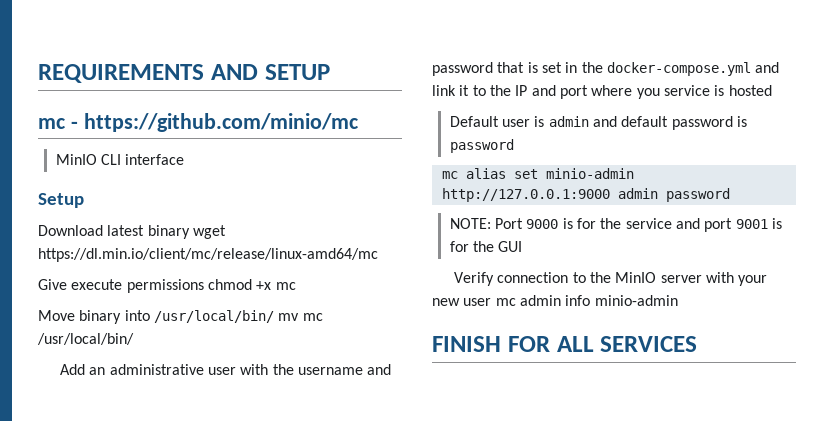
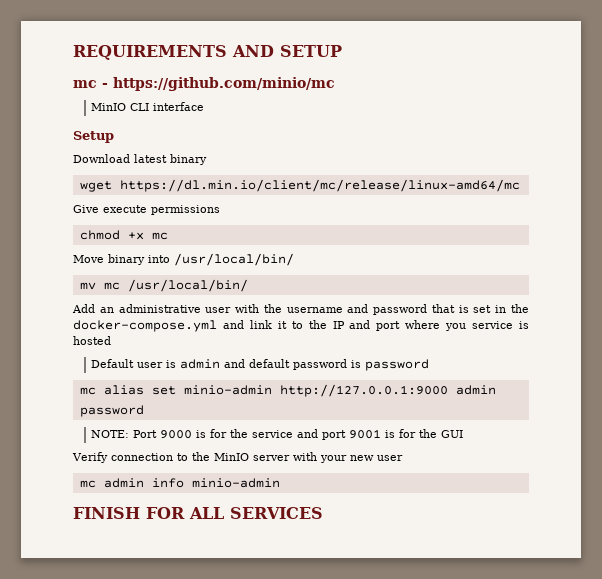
(190, 232) none -> (207, 159) //
(204, 286) none -> (220, 210) //
(274, 316) none -> (294, 259) //
(492, 302) none -> (403, 458) //

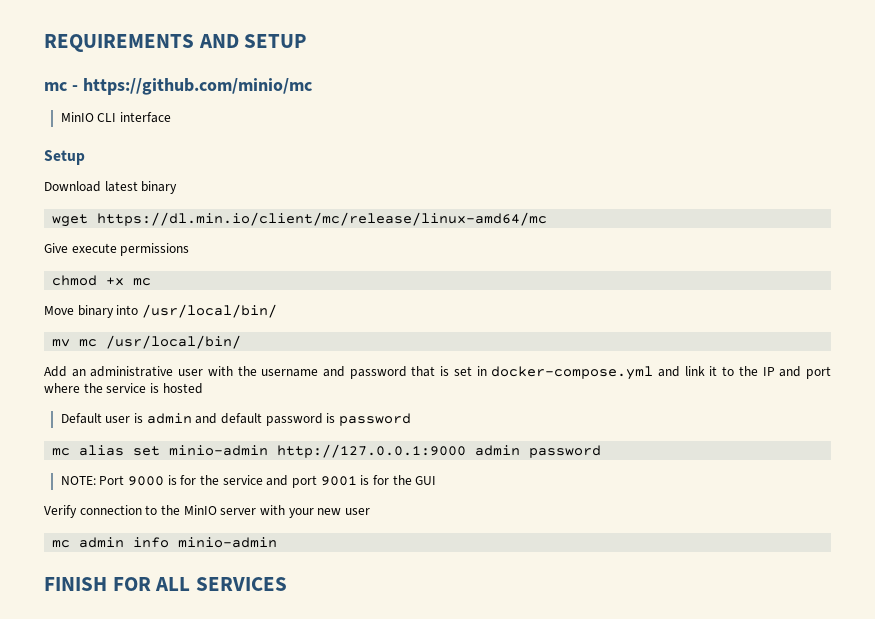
[511,304,529,313] the -> (487, 371) none
[445,323,467,331] you -> [83,383,103,393] the

